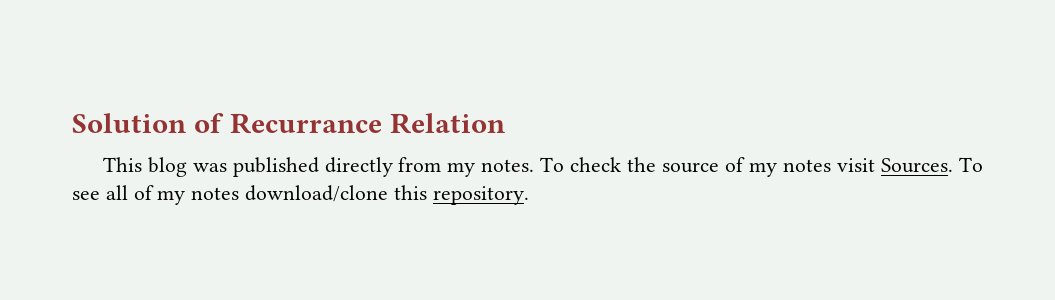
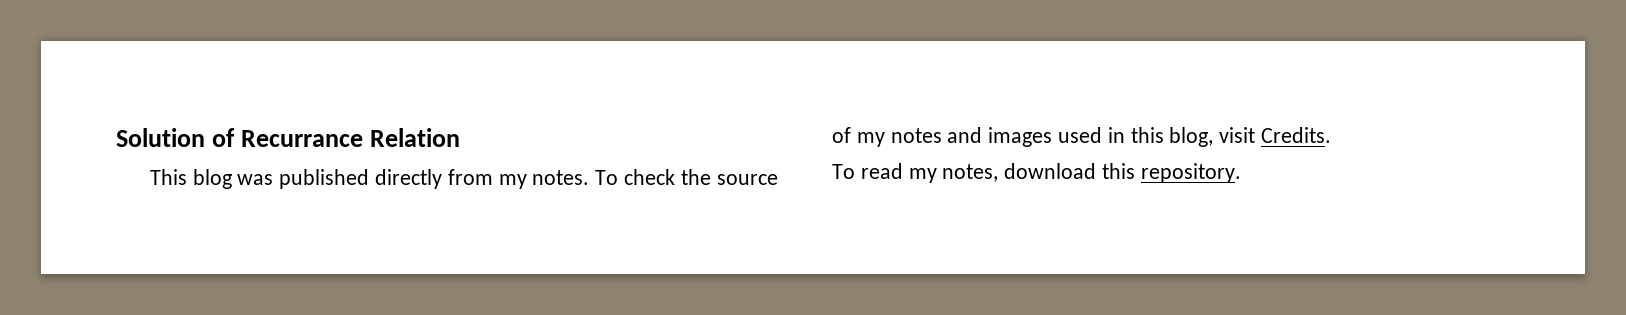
[837,157,983,173] [72,185,389,205] visit Sources. To see all of my notes download/clone -> [947,127,1332,147] [832,163,1097,183] and images used in this blog, visit Credits. // To read my notes, download

